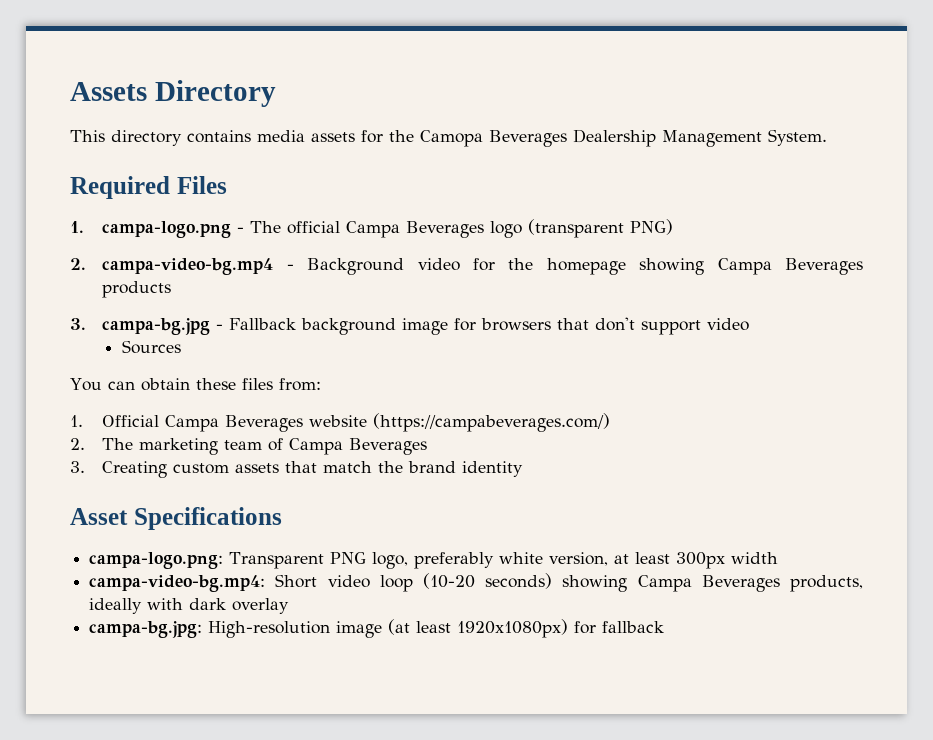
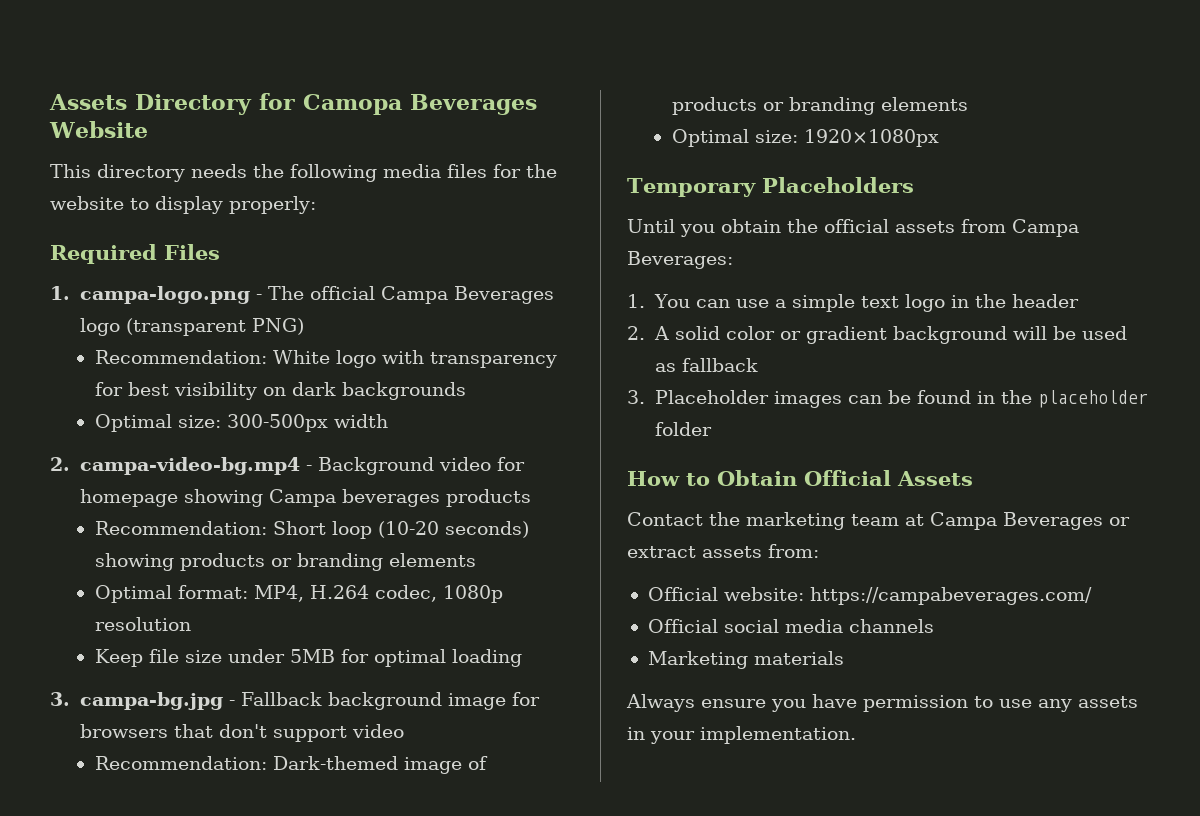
[70,129,827,147] // This directory contains media assets for the Camopa Beverages Dealership Management System. -> [259,93,537,115] [49,121,148,138] [50,164,557,182] [50,196,316,214] for Camopa Beverages Website // This directory needs the following media files for the website to display properly:
(674, 227) none -> [94,350,557,368] [94,382,466,400] [94,414,388,432] // Recommendation: White logo with transparency for best visibility on dark backgrounds // Optimal size: 300-500px width
[508,258,534,270] the -> (525, 464) none
[784,258,863,275] [102,281,172,298] Beverages products -> [341,489,531,507] [94,521,529,539] [94,553,476,571] [94,585,503,603] [94,617,191,631] [94,649,522,667] beverages products // Recommendation: Short loop (10-20 seconds) showing products or branding elements // Optimal format: MP4, H.264 codec, 1080p resolution // Keep file size under 5MB for optimal loading
[121,340,181,354] [70,378,321,391] [70,413,611,432] [70,438,428,455] [70,461,524,478] [70,507,282,530] [89,552,779,569] [89,573,864,592] [89,598,290,614] [89,619,665,638] Sources // You can obtain these files from: // 1. Official Campa Beverages website (https://campabeverages.com/) // 2. The marketing team of Campa Beverages // 3. Creating custom assets that match the brand identity // Asset Specifications // campa-logo.png: Transparent PNG logo, preferably white version, at least 300px width // campa-video-bg.mp4: Short video loop (10-20 seconds) showing Campa Beverages products, ideally with dark overlay // campa-bg.jpg: High-resolution image (at least 1920x1080px) for fallback -> [94,756,488,774] [671,97,968,115] [671,129,939,147] [627,177,914,197] [627,219,1079,237] [627,251,733,269] [627,294,1080,312] [627,326,1127,344] [654,358,758,372] [627,390,1148,408] [654,422,712,436] [627,470,973,486] [627,512,1130,530] [627,544,819,558] [647,587,1092,605] [647,619,934,633] [647,651,844,669] [626,694,1138,712] [627,726,856,744] Recommendation: Dark-themed image of products or branding elements // Optimal size: 1920×1080px // Temporary Placeholders // Until you obtain the official assets from Campa Beverages: // 1. You can use a simple text logo in the header // 2. A solid color or gradient background will be used as fallback // 3. Placeholder images can be found in the placeholder folder // How to Obtain Official Assets // Contact the marketing team at Campa Beverages or extract assets from: // Official website: https://campabeverages.com/ // Official social media channels // Marketing materials // Always ensure you have permission to use any assets in your implementation.

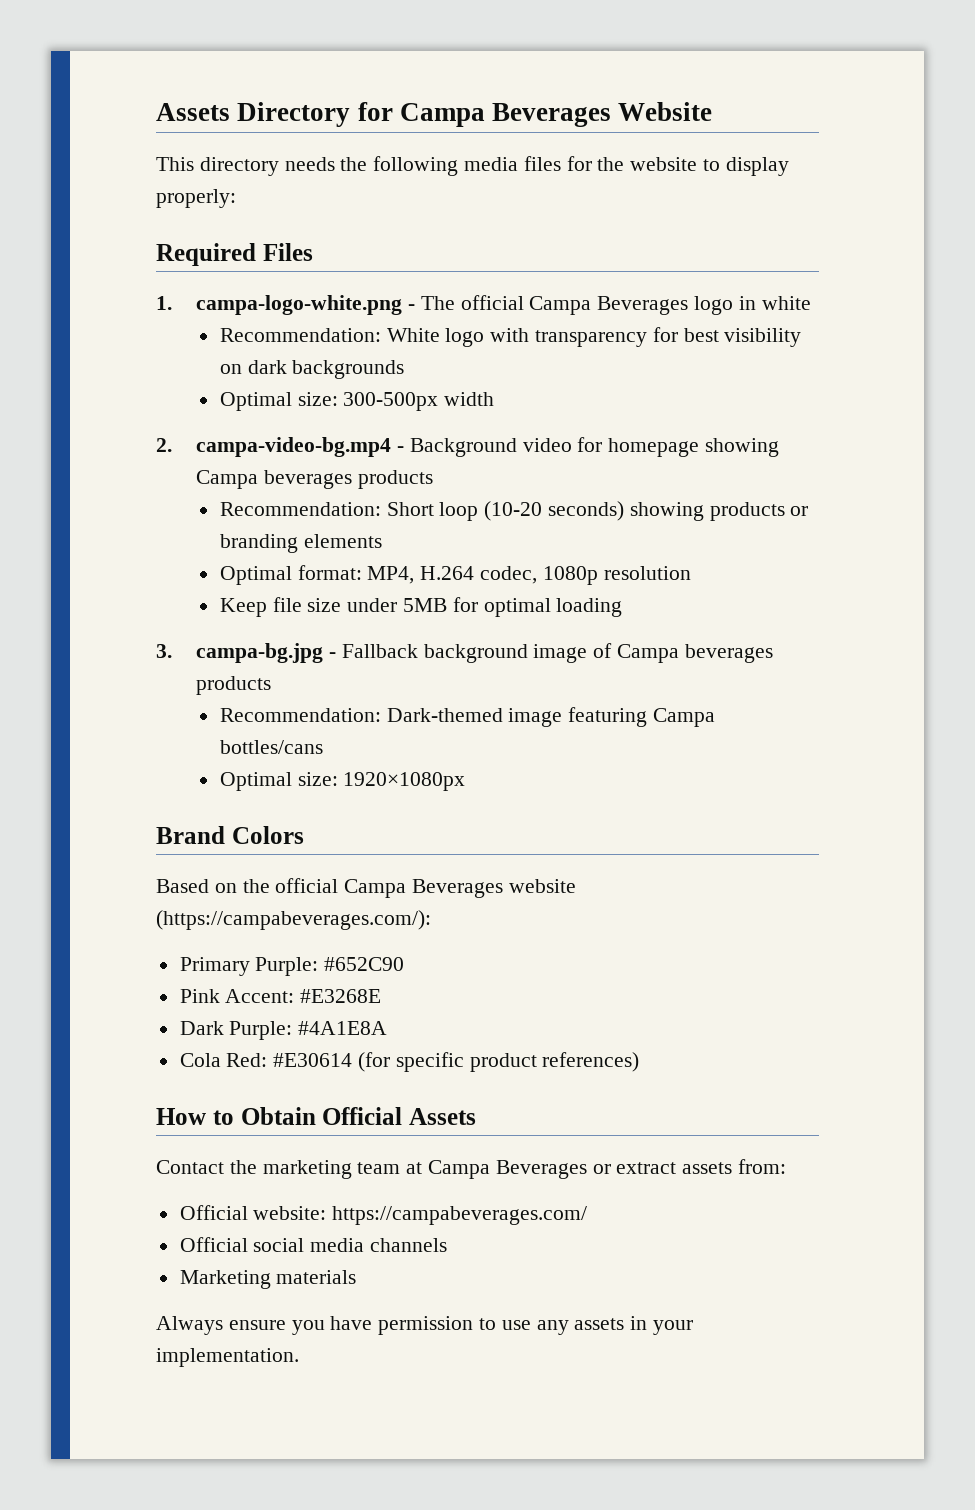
[303,94,402,115] Camopa -> [399,103,485,127] Campa
[79,286,250,304] campa-logo.png -> [196,295,403,315] campa-logo-white.png
[125,318,304,336] (transparent PNG) -> [738,296,811,310] in white
[512,692,541,706] [79,724,404,742] [94,756,488,774] [671,97,968,115] [671,129,939,147] [627,177,914,197] [627,219,1079,237] [627,251,733,269] [627,294,1080,312] [627,326,1127,344] [654,358,758,372] [627,390,1148,408] [654,422,712,436] for browsers that don't support video // Recommendation: Dark-themed image of products or branding elements // Optimal size: 1920×1080px // Temporary Placeholders // Until you obtain the official assets from Campa Beverages: // 1. You can use a simple text logo in the header // 2. A solid color or gradient background will be used as fallback // 3. Placeholder images can be found in the placeholder folder -> [593,643,773,663] [196,676,272,695] [219,707,715,727] [219,740,323,754] [219,772,466,791] [156,826,304,844] [156,878,576,898] [156,910,431,930] [179,957,405,976] [179,989,382,1003] [179,1021,388,1040] [179,1052,640,1072] of Campa beverages products // Recommendation: Dark-themed image featuring Campa bottles/cans // Optimal size: 1920×1080px // Brand Colors // Based on the official Campa Beverages website (https://campabeverages.com/): // Primary Purple: #652C90 // Pink Accent: #E3268E // Dark Purple: #4A1E8A // Cola Red: #E30614 (for specific product references)

